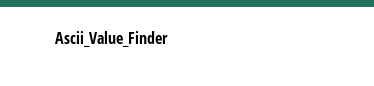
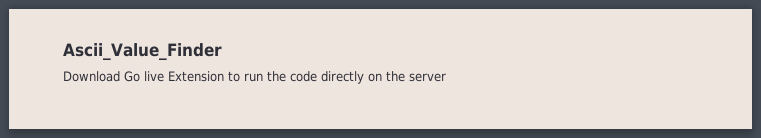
(168, 39) none -> [63,71,446,84] // Download Go live Extension to run the code directly on the server

